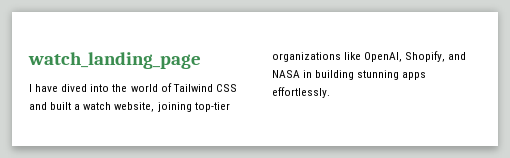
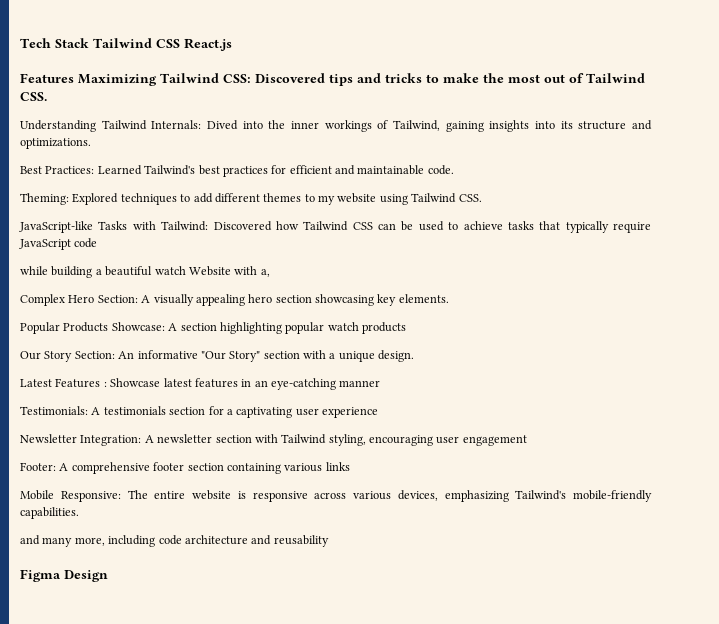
[28,52,201,69] [29,83,237,92] [29,102,230,112] [272,51,467,62] [272,70,427,80] [272,87,330,98] watch_landing_page // I have dived into the world of Tailwind CSS and built a watch website, joining top-tier organizations like OpenAI, Shopify, and NASA in building stunning apps effortlessly. -> [20,38,232,51] [20,73,645,86] [20,92,47,101] [20,120,652,132] [20,138,91,149] [20,165,454,177] [20,193,482,205] [19,221,651,233] [19,238,98,250] [20,266,270,278] [20,294,449,306] [20,322,406,334] [20,350,415,362] [20,378,381,390] [20,406,378,418] [20,434,527,446] [20,462,350,474] [20,490,652,502] [20,507,79,519] [20,535,329,547] [20,569,108,582] Tech Stack Tailwind CSS React.js // Features Maximizing Tailwind CSS: Discovered tips and tricks to make the most out of Tailwind CSS. // Understanding Tailwind Internals: Dived into the inner workings of Tailwind, gaining insights into its structure and optimizations. // Best Practices: Learned Tailwind's best practices for efficient and maintainable code. // Theming: Explored techniques to add different themes to my website using Tailwind CSS. // JavaScript-like Tasks with Tailwind: Discovered how Tailwind CSS can be used to achieve tasks that typically require JavaScript code // while building a beautiful watch Website with a, // Complex Hero Section: A visually appealing hero section showcasing key elements. // Popular Products Showcase: A section highlighting popular watch products // Our Story Section: An informative "Our Story" section with a unique design. // Latest Features : Showcase latest features in an eye-catching manner // Testimonials: A testimonials section for a captivating user experience // Newsletter Integration: A newsletter section with Tailwind styling, encouraging user engagement // Footer: A comprehensive footer section containing various links // Mobile Responsive: The entire website is responsive across various devices, emphasizing Tailwind's mobile-friendly capabilities. // and many more, including code architecture and reusability // Figma Design

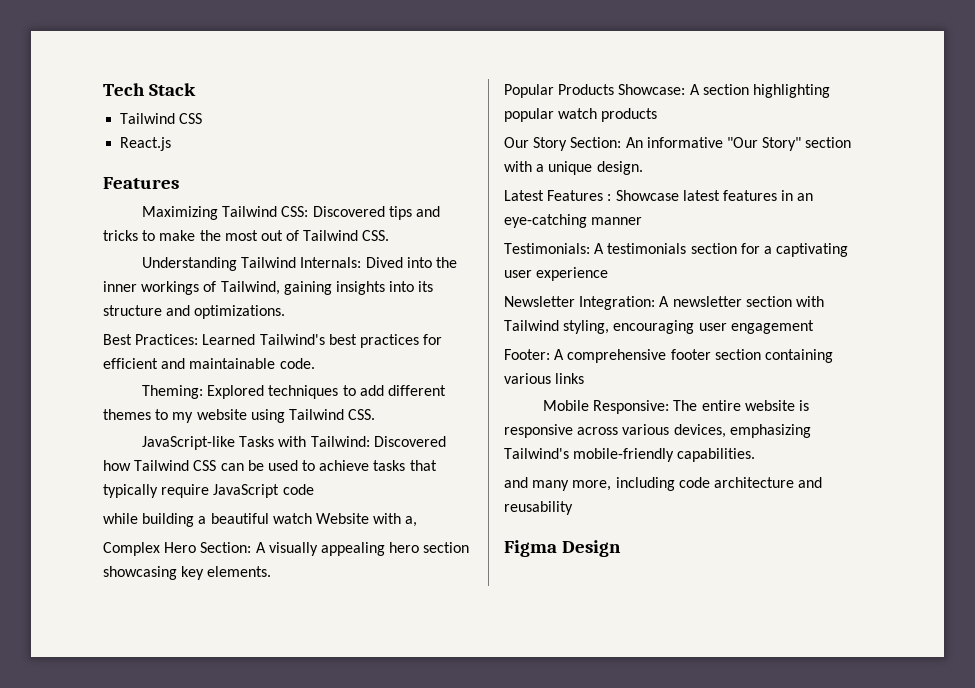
[93,38,180,48] Tailwind CSS -> [120,113,203,124] // Tailwind CSS //
(74, 78) none -> (179, 183) //

